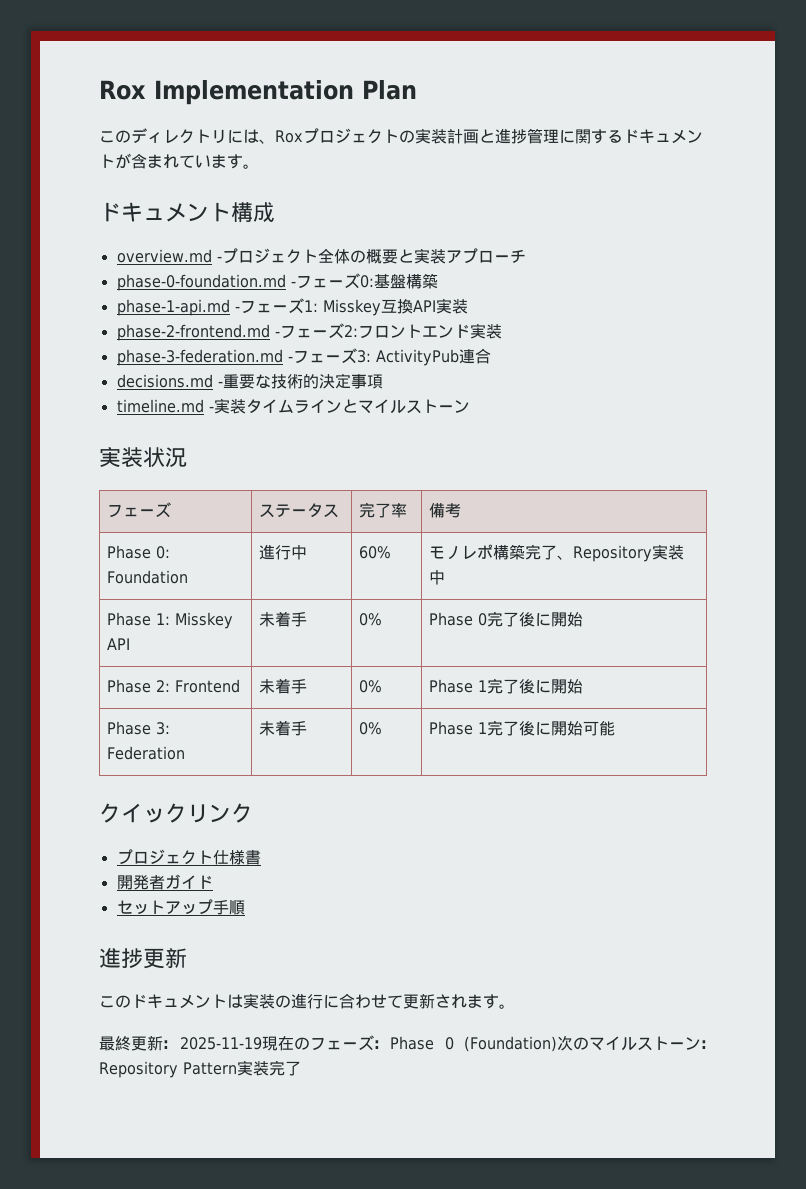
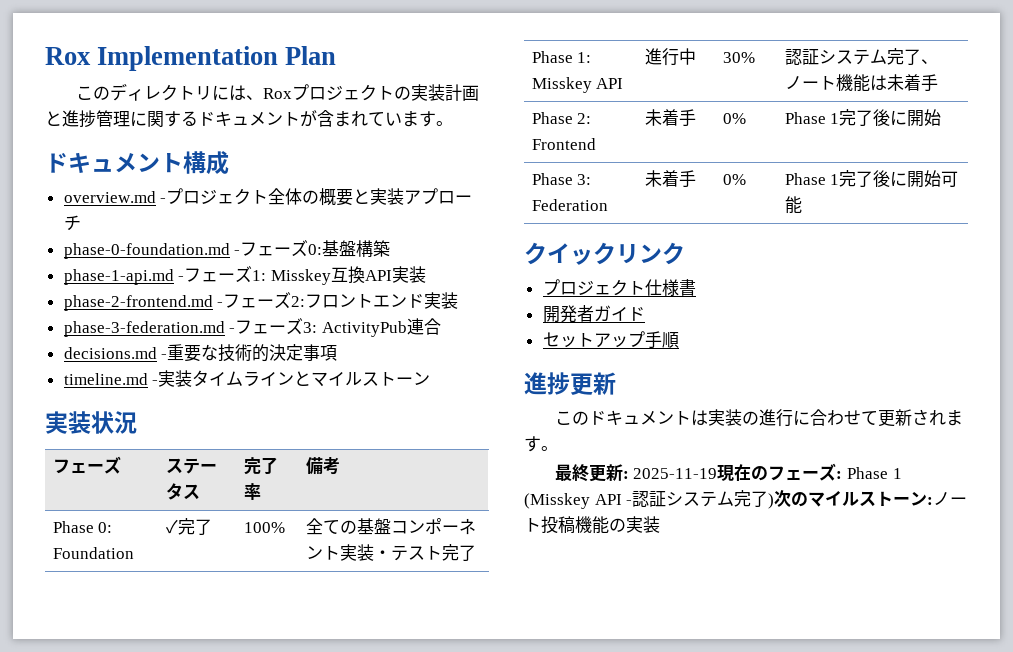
[258,544,307,560] [358,546,391,559] [428,544,684,562] [428,570,445,585] [106,612,233,629] [106,638,130,650] [258,611,307,627] [358,613,382,626] [428,611,583,627] 進行中 | 60% | モノレポ構築完了、Repository実装中 // Phase 1: Misskey API | 未着手 | 0% | Phase 0完了後に開始 -> [165,518,212,535] [243,522,285,533] [305,518,476,535] [305,544,476,561] [531,51,592,63] [531,77,624,93] [644,48,696,66] [722,52,755,63] [784,48,938,65] [784,74,938,92] ✓完了 | 100% | 全ての基盤コンポーネント実装・テスト完了 // Phase 1: Misskey API | 進行中 | 30% | 認証システム完了、ノート機能は未着手
[444,1036,557,1052] 0 (Foundation) -> [892,468,902,479] [524,490,775,509] 1 (Misskey API -認証システム完了)
[99,1060,301,1078] Repository Pattern実装完了 -> [933,492,968,505] [524,516,660,534] ノート投稿機能の実装

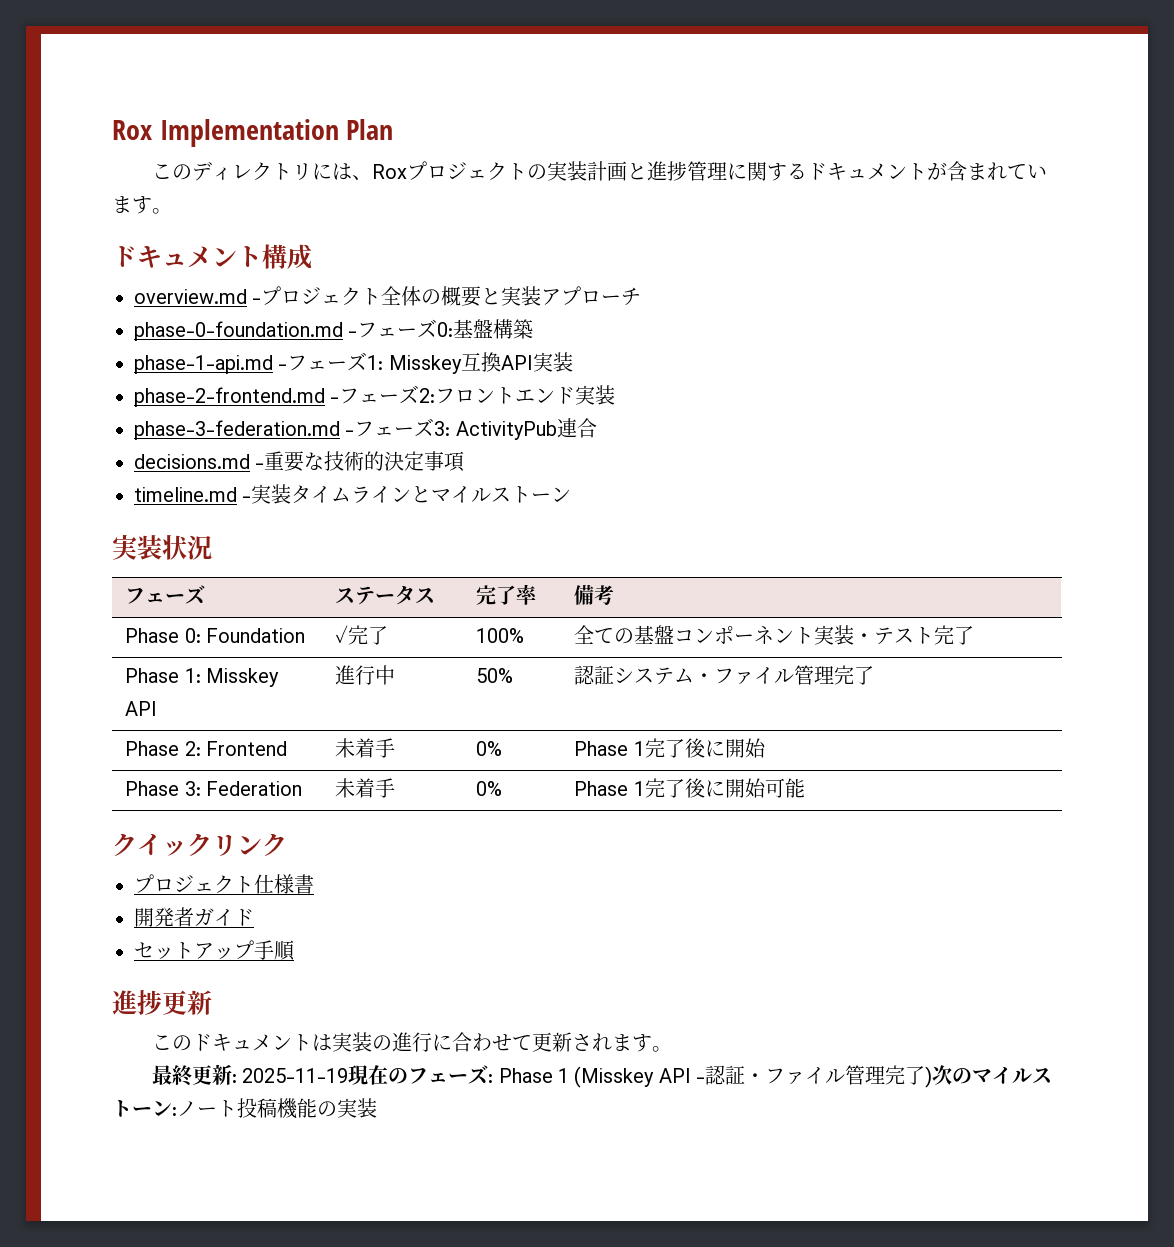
[722,52,755,63] [784,48,938,65] [784,74,938,92] 30% | 認証システム完了、ノート機能は未着手 -> [476,668,514,683] [574,665,875,685] 50% | 認証システム・ファイル管理完了
[666,491,735,507] システム -> [745,1065,886,1085] ・ファイル管理

